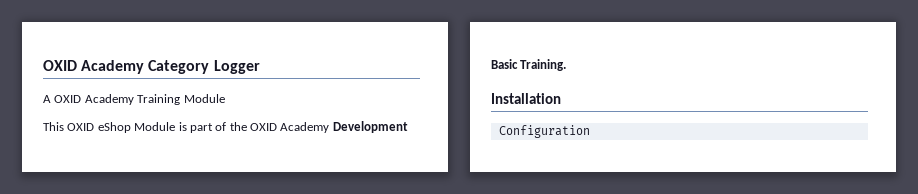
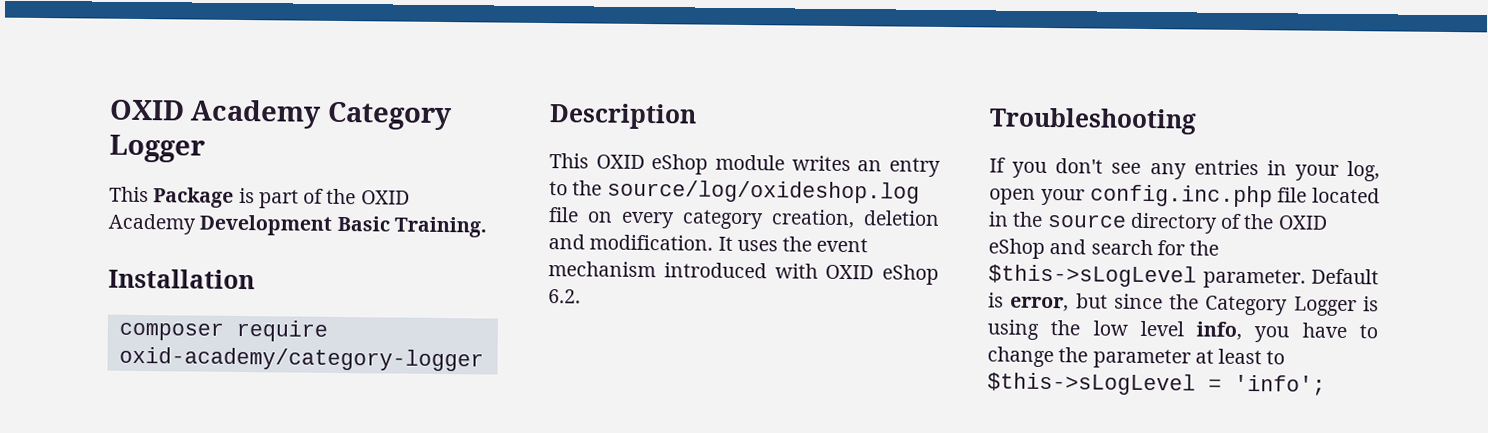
[43,94,225,105] [43,122,176,133] A OXID Academy Training Module // This OXID eShop Module -> [109,186,235,208] This Package
[498,125,590,138] Configuration -> [118,319,328,342] [118,346,484,372] [549,103,697,130] [549,153,941,177] [549,179,920,204] [548,207,940,230] [548,234,869,253] [548,261,939,285] [548,289,581,304] [989,107,1197,135] [989,157,1380,182] [989,184,1380,208] [988,211,1328,234] [988,238,1220,259] [988,264,1379,289] [988,292,1379,317] [987,319,1378,343] [987,346,1286,369] [987,372,1326,396] composer require oxid-academy/category-logger // Description // This OXID eShop module writes an entry to the source/log/oxideshop.log file on every category creation, deletion and modification. It uses the event mechanism introduced with OXID eShop 6.2. // Troubleshooting // If you don't see any entries in your log, open your config.inc.php file located in the source directory of the OXID eShop and search for the $this->sLogLevel parameter. Default is error, but since the Category Logger is using the low level info, you have to change the parameter at least to $this->sLogLevel = 'info';

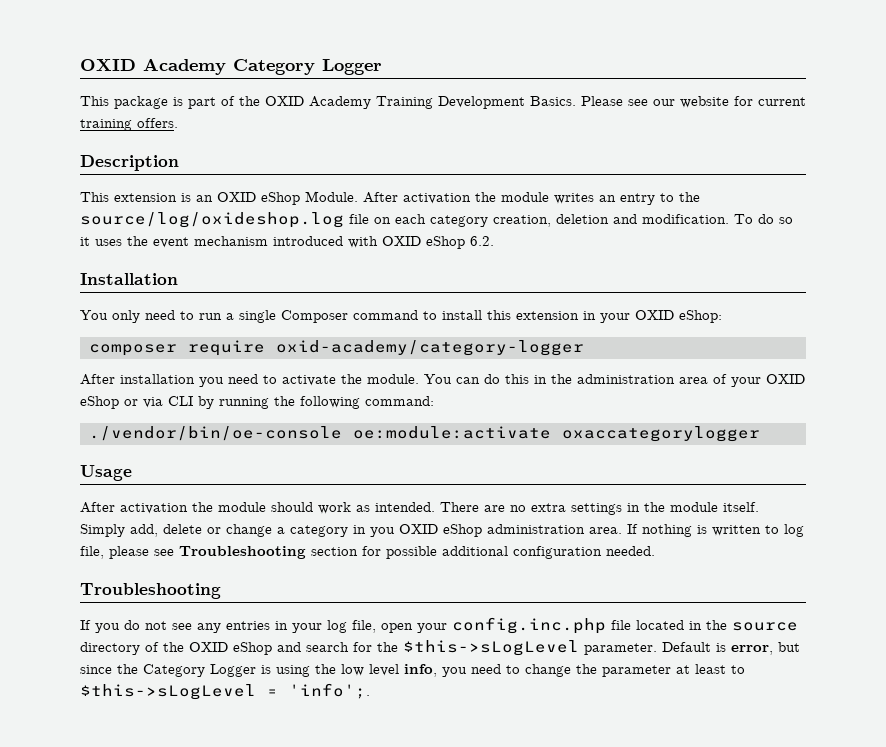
[153,187,235,208] Package -> [114,96,168,109] package
[199,214,487,238] [108,268,255,290] [118,319,328,342] [118,346,484,372] [549,103,697,130] [549,153,709,175] Development Basic Training. // Installation // composer require oxid-academy/category-logger // Description // This OXID eShop -> [376,96,806,109] [80,118,178,131] [80,155,179,171] [80,191,496,205] Training Development Basics. Please see our website for current training offers. // Description // This extension is an OXID eShop Module. After activation the
[621,211,675,229] every -> [395,214,426,224] each
[717,236,733,251] It -> [734,214,793,224] [80,237,90,246] To do so it
(581, 296) none -> [80,273,178,285] [80,310,722,323] [89,340,584,356] [80,374,805,387] [80,396,434,409] [89,426,760,442] [80,465,132,481] [80,502,759,515] [80,524,804,537] [80,546,655,559] // Installation // You only need to run a single Composer command to install this extension in your OXID eShop: // composer require oxid-academy/category-logger // After installation you need to activate the module. You can do this in the administration area of your OXID eShop or via CLI by running the following command: // ./vendor/bin/oe-console oe:module:activate oxaccategorylogger // Usage // After activation the module should work as intended. There are no extra settings in the module itself. Simply add, delete or change a category in you OXID eShop administration area. If nothing is written to log file, please see Troubleshooting section for possible additional configuration needed.
[1055,158,1104,174] don't -> [124,620,167,630] do not
[1347,161,1380,182] log, -> [327,620,376,633] log file,
[1301,322,1347,339] have -> [471,664,501,674] need
[1234,374,1326,396] 'info'; -> [289,683,370,699] 'info';.

